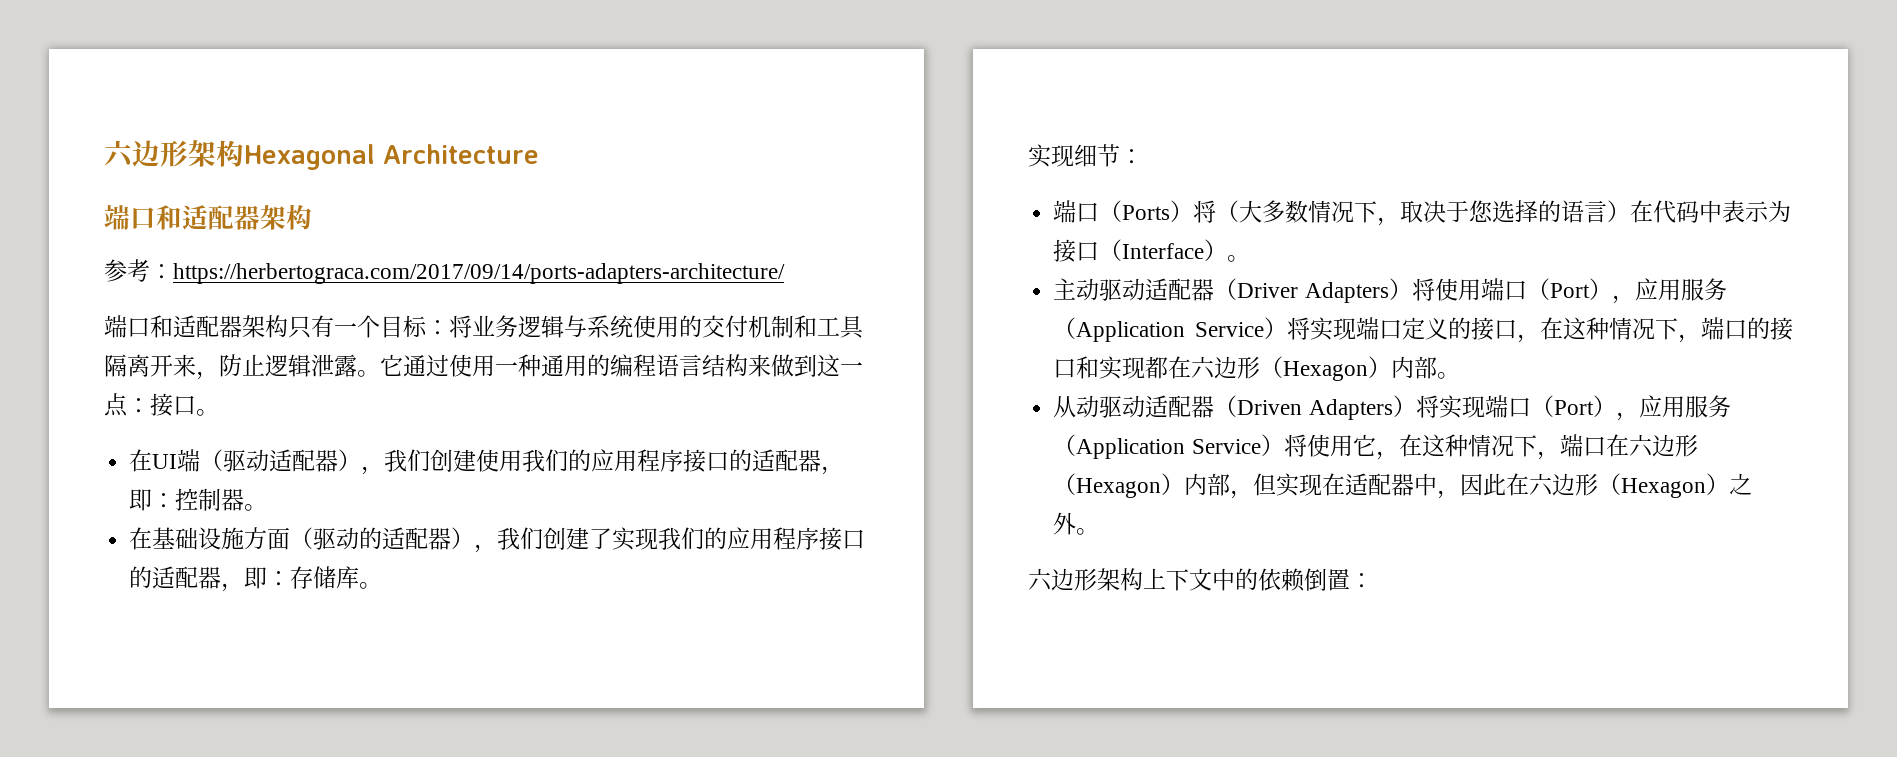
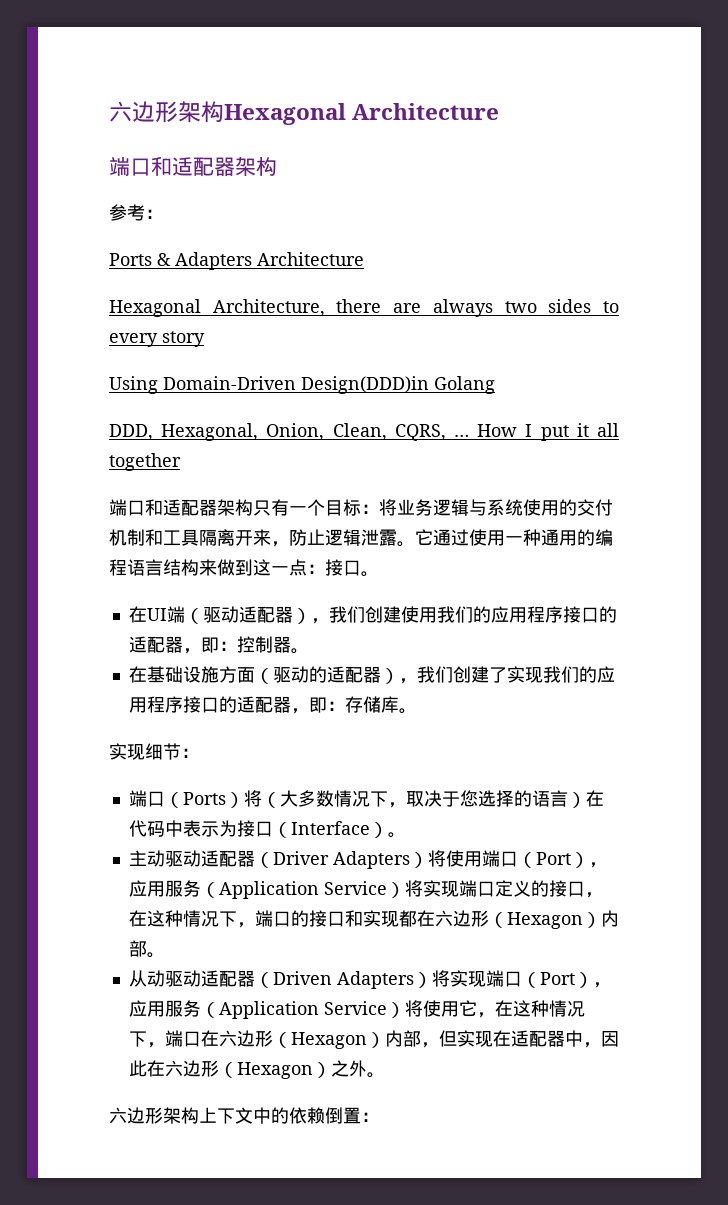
[173,263,785,284] https://herbertograca.com/2017/09/14/ports-adapters-architecture/ -> [109,252,364,270] [109,299,619,317] [109,331,205,347] [109,376,495,394] [109,423,619,441] [109,453,181,471] // Ports & Adapters Architecture // Hexagonal Architecture, there are always two sides to every story // Using Domain-Driven Design(DDD)in Golang // DDD, Hexagonal, Onion, Clean, CQRS, … How I put it all together

